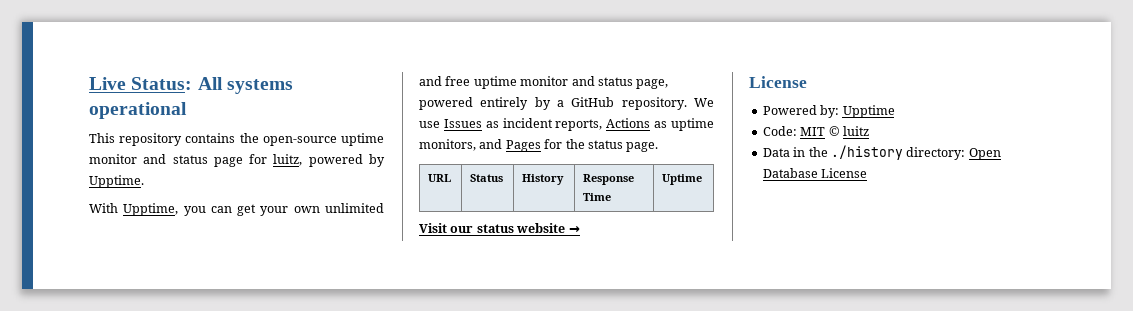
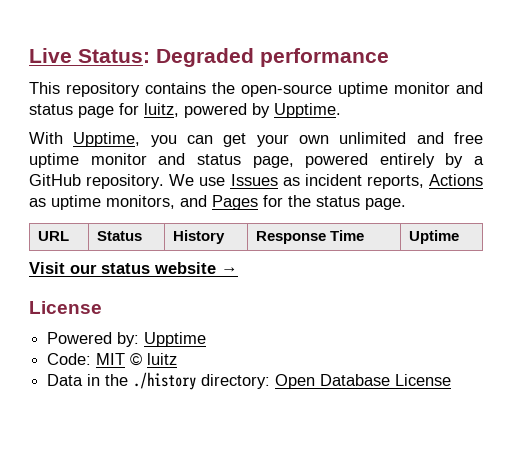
[197,77,293,94] [89,102,187,119] All systems operational -> [156,48,389,67] Degraded performance

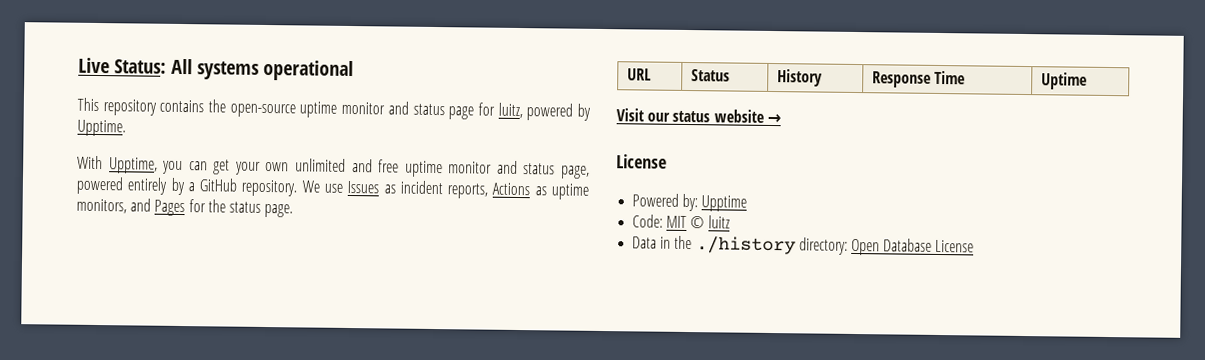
[156,48,389,67] Degraded performance -> [170,58,355,82] All systems operational

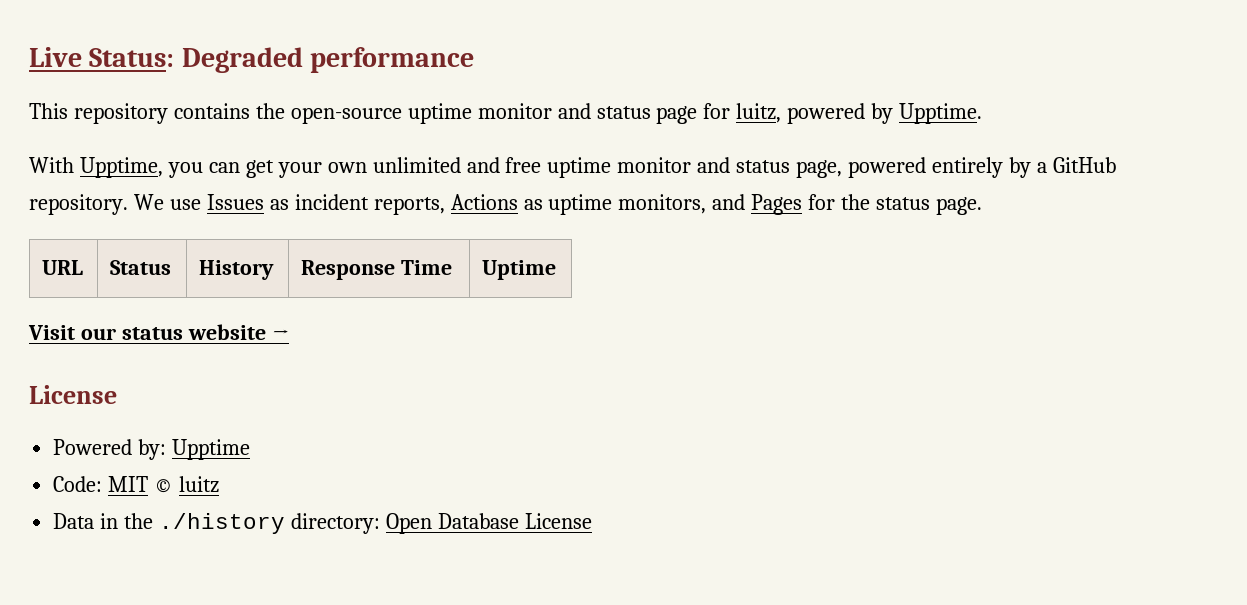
[170,58,355,82] All systems operational -> [181,47,475,73] Degraded performance

